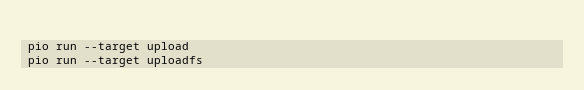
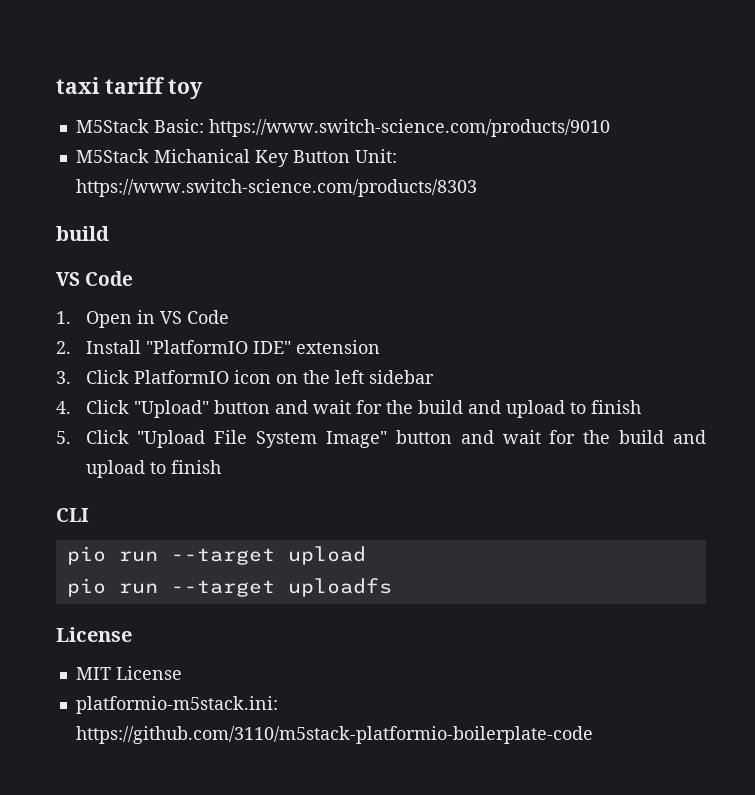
(27, 47) none -> [56,77,204,99] [75,119,610,137] [75,149,397,167] [75,179,477,197] [56,226,109,241] [56,271,134,286] [56,310,229,328] [56,340,380,354] [56,370,434,384] [56,400,641,418] [56,430,707,448] [85,460,221,478] [56,508,89,522] taxi tariff toy // M5Stack Basic: https://www.switch-science.com/products/9010 // M5Stack Michanical Key Button Unit: https://www.switch-science.com/products/8303 // build // VS Code // 1. Open in VS Code // 2. Install "PlatformIO IDE" extension // 3. Click PlatformIO icon on the left sidebar // 4. Click "Upload" button and wait for the build and upload to finish // 5. Click "Upload File System Image" button and wait for the build and upload to finish // CLI //
(203, 61) none -> [56,627,132,642] [75,666,182,680] [75,696,278,714] [75,726,593,744] // License // MIT License // platformio-m5stack.ini: https://github.com/3110/m5stack-platformio-boilerplate-code

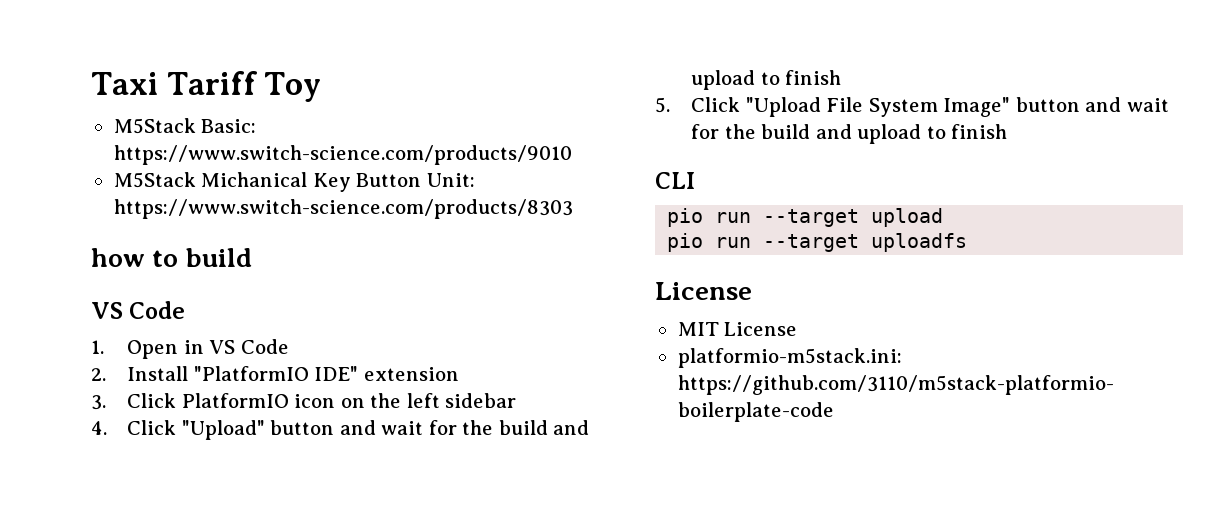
[56,77,204,99] taxi tariff toy -> [91,71,322,102] Taxi Tariff Toy
(477, 188) none -> [91,248,179,267] how to

